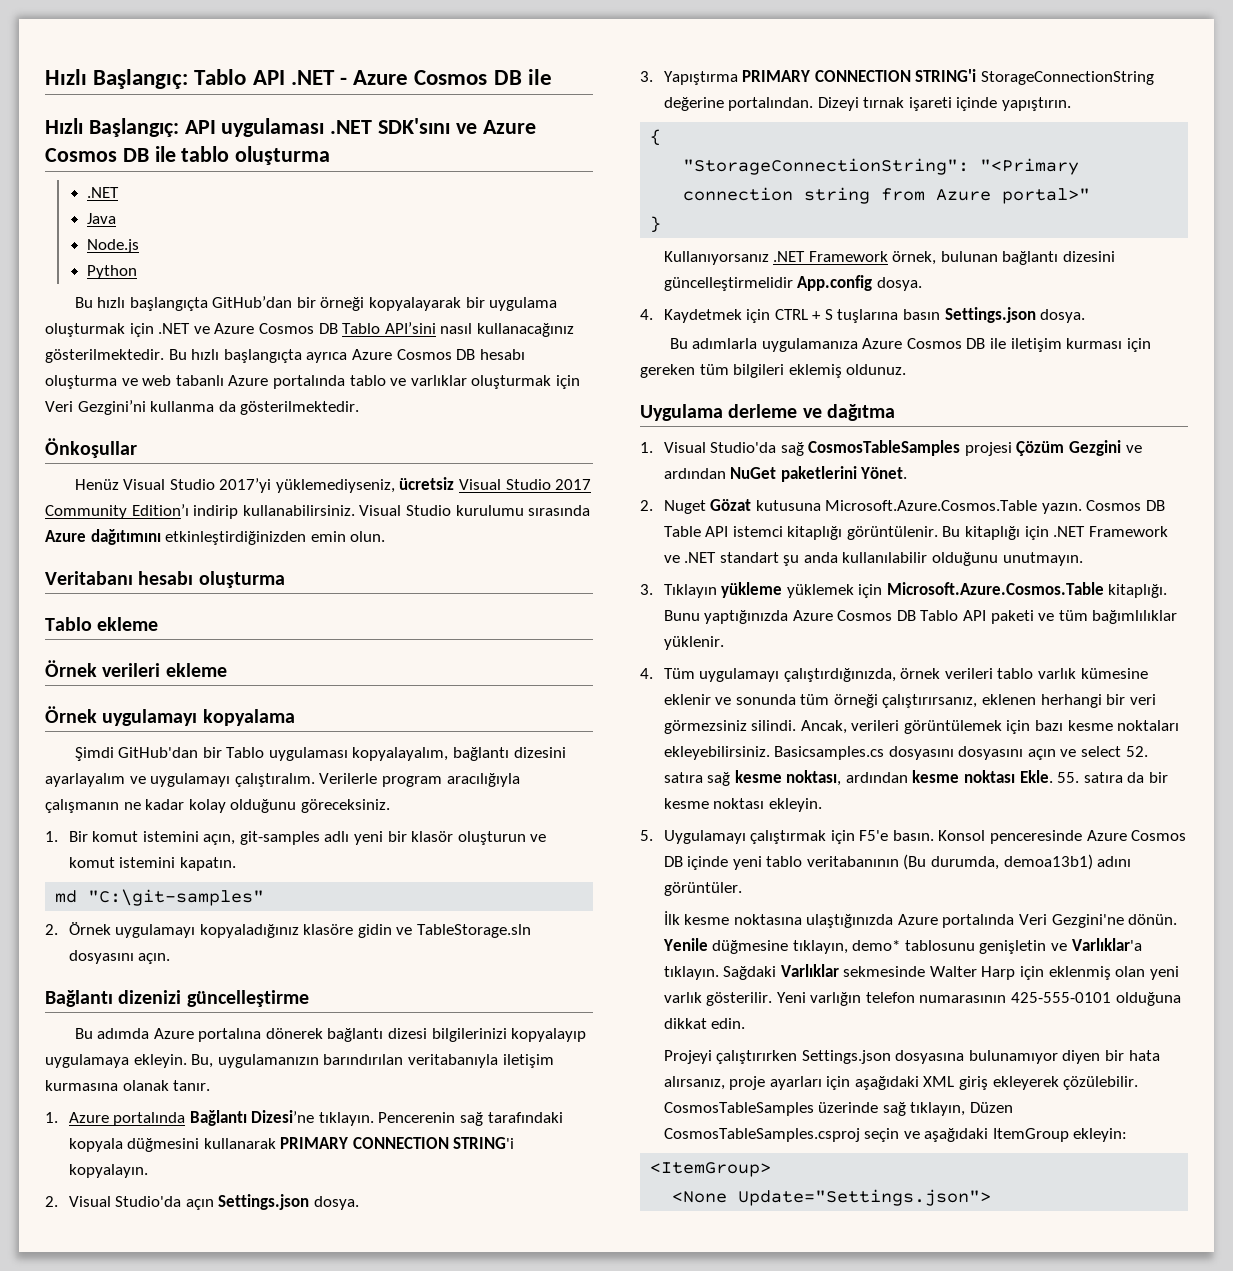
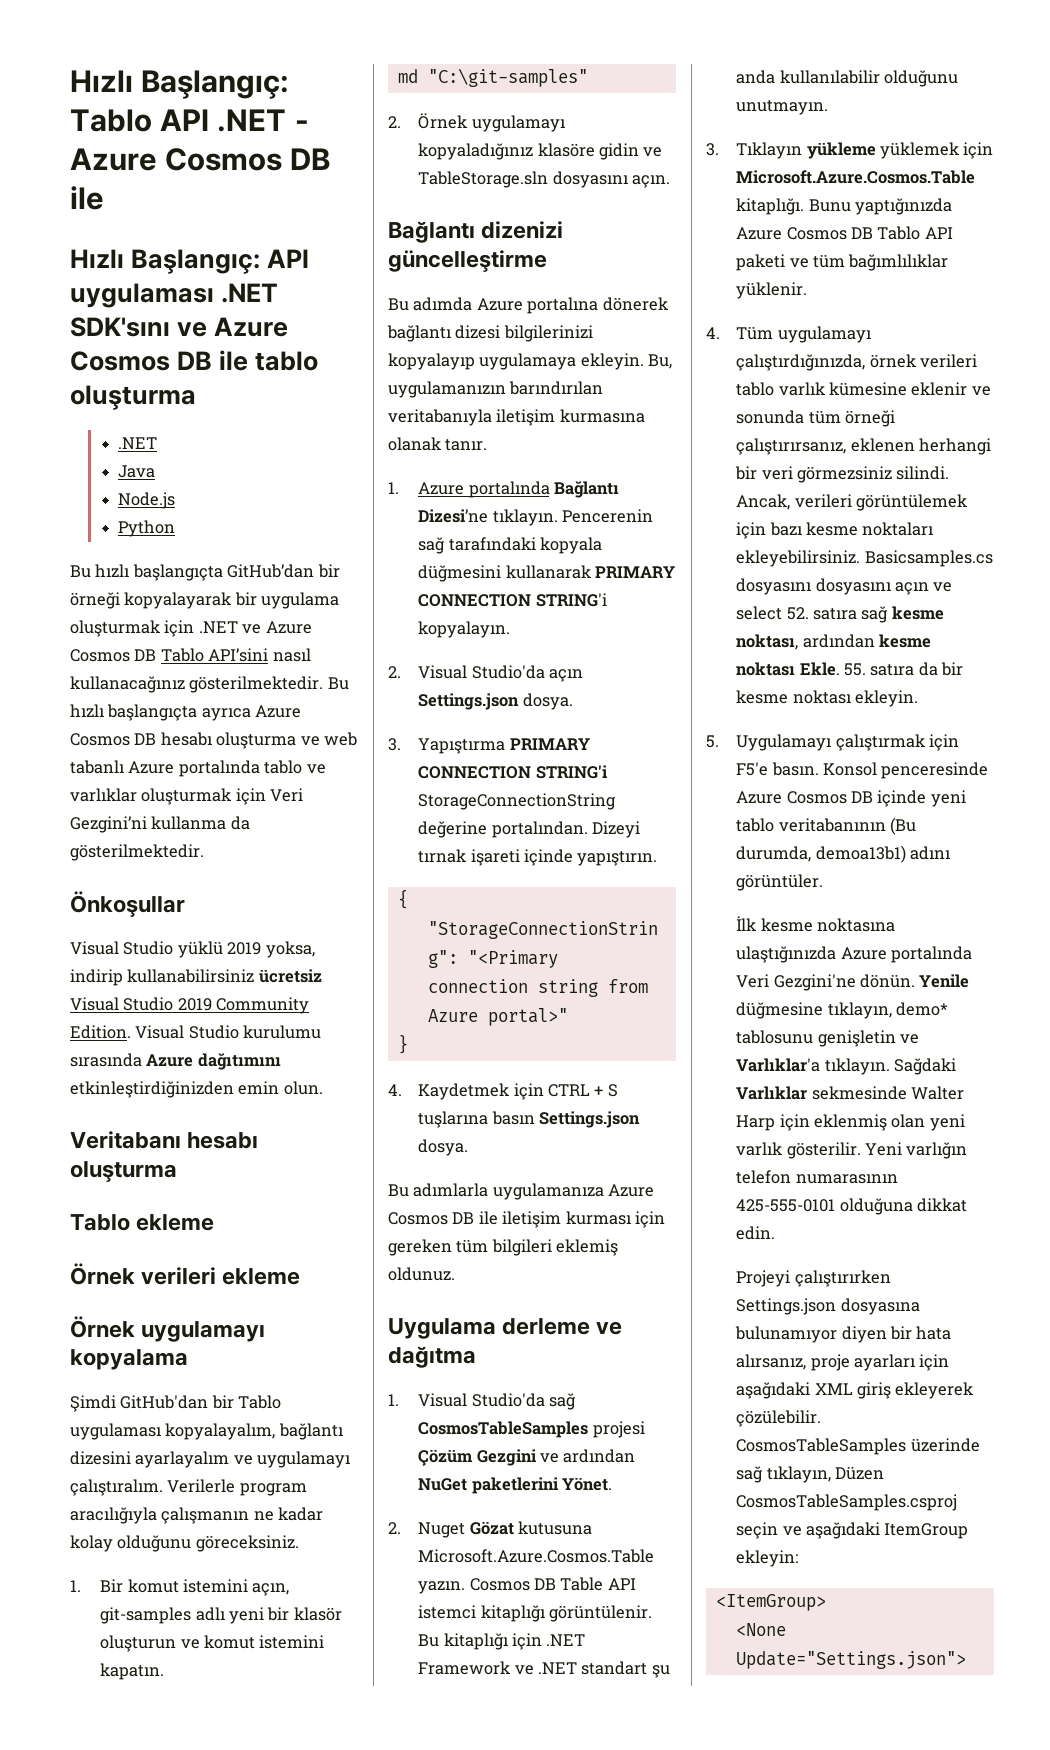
[74,477,592,493] [45,504,355,519] Henüz Visual Studio 2017’yi yüklemediyseniz, ücretsiz Visual Studio 2017 Community Edition’ı indirip kullanabilirsiniz. -> [70,941,315,958] [70,969,322,986] [70,997,310,1014] [70,1025,131,1039] Visual Studio yüklü 2019 yoksa, indirip kullanabilirsiniz ücretsiz Visual Studio 2019 Community Edition.
[663,251,1116,265] [663,275,922,291] // Kullanıyorsanız .NET Framework örnek, bulunan bağlantı dizesini güncelleştirmelidir App.config dosya. -> (408, 1044) none

